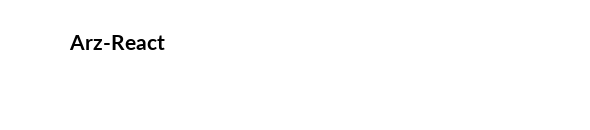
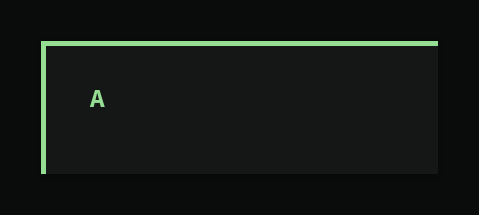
[69,35,165,50] Arz-React -> [89,90,105,107] A

